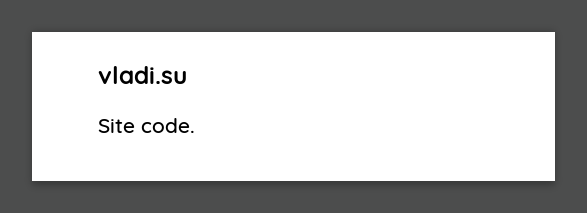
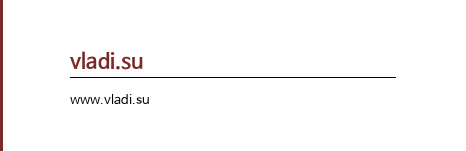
[98,118,195,133] Site code. -> [70,94,150,105] www.vladi.su

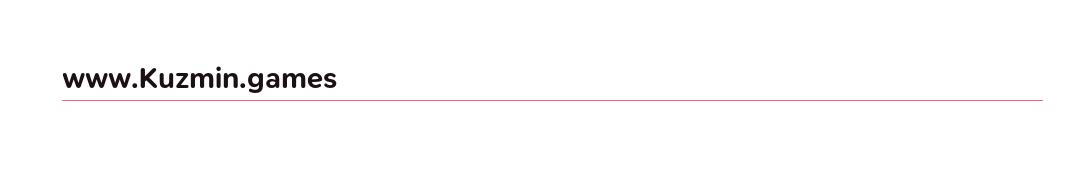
[69,51,143,70] [70,94,150,105] vladi.su // www.vladi.su -> [62,66,337,93] www.Kuzmin.games

